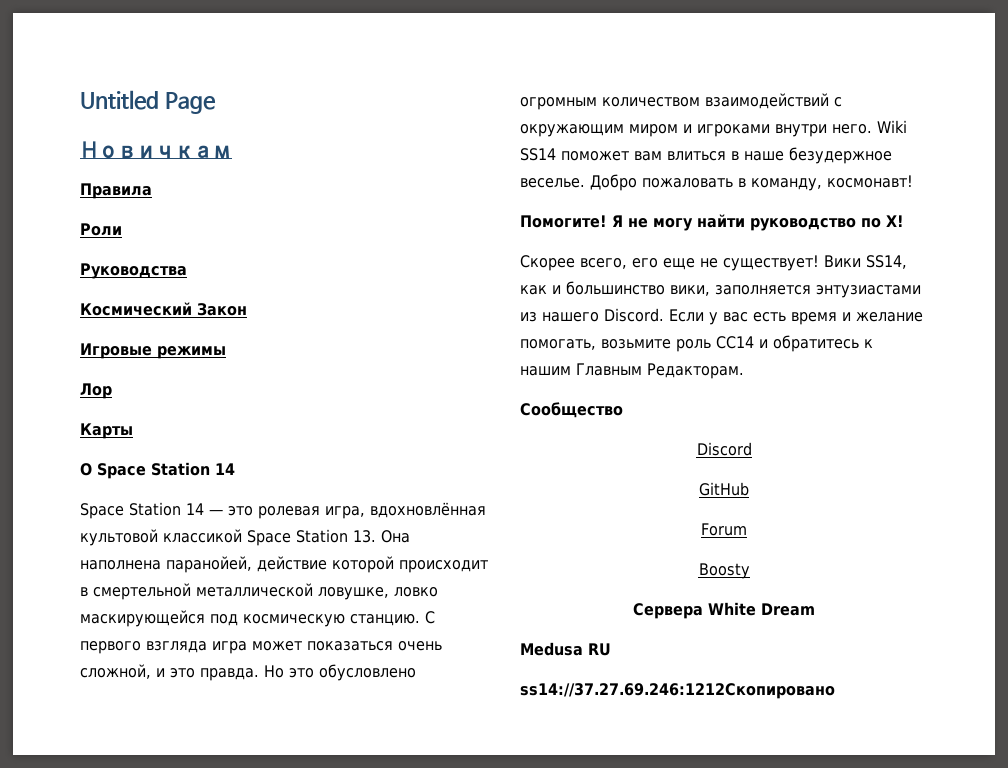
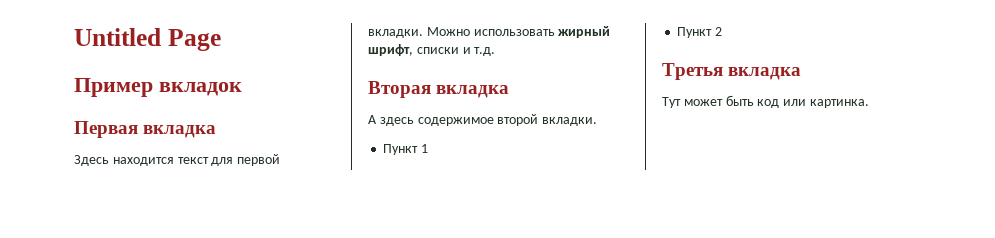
[80,141,232,159] [80,183,152,199] [80,223,122,236] [80,263,187,279] [80,302,247,316] [80,343,226,359] [80,383,112,399] [80,423,133,439] [80,462,235,479] [80,502,486,519] [80,529,410,546] [80,556,488,573] [80,583,438,600] [80,610,435,627] [80,641,442,654] [80,664,416,681] [520,93,842,110] [520,120,907,137] [520,147,892,164] [520,174,913,191] [520,214,904,231] [520,255,907,271] [520,281,921,298] [520,308,923,325] [520,335,873,352] [520,363,744,379] [520,402,623,418] [696,442,752,456] [699,482,749,496] [701,523,747,536] [698,563,750,579] [633,602,815,619] [520,642,611,656] [520,683,835,699] Новичкам // Правила // Роли // Руководства // Космический Закон // Игровые режимы // Лор // Карты // О Space Station 14 // Space Station 14 — это ролевая игра, вдохновлённая культовой классикой Space Station 13. Она наполнена паранойей, действие которой происходит в смертельной металлической ловушке, ловко маскирующейся под космическую станцию. С первого взгляда игра может показаться очень сложной, и это правда. Но это обусловлено огромным количеством взаимодействий с окружающим миром и игроками внутри него. Wiki SS14 поможет вам влиться в наше безудержное веселье. Добро пожаловать в команду, космонавт! // Помогите! Я не могу найти руководство по X! // Скорее всего, его еще не существует! Вики SS14, как и большинство вики, заполняется энтузиастами из нашего Discord. Если у вас есть время и желание помогать, возьмите роль СС14 и обратитесь к нашим Главным Редакторам. // Сообщество // Discord // GitHub // Forum // Boosty // Сервера White Dream // Medusa RU // ss14://37.27.69.246:1212Скопировано -> [74,78,242,97] [74,121,217,138] [74,154,281,166] [368,26,611,38] [368,44,496,56] [368,81,510,98] [368,114,598,126] [383,144,429,155] [677,27,723,38] [662,63,802,80] [662,95,869,108] Пример вкладок // Первая вкладка // Здесь находится текст для первой вкладки. Можно использовать жирный шрифт, списки и т.д. // Вторая вкладка // А здесь содержимое второй вкладки. // Пункт 1 // Пункт 2 // Третья вкладка // Тут может быть код или картинка.

